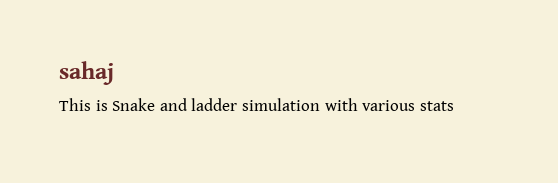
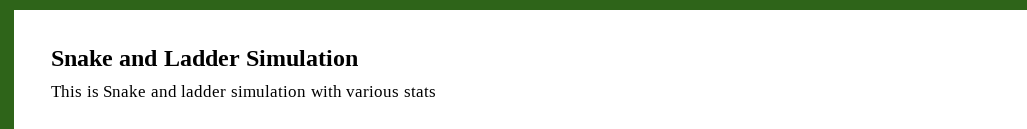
[59,61,114,85] sahaj -> [51,50,359,66] Snake and Ladder Simulation

